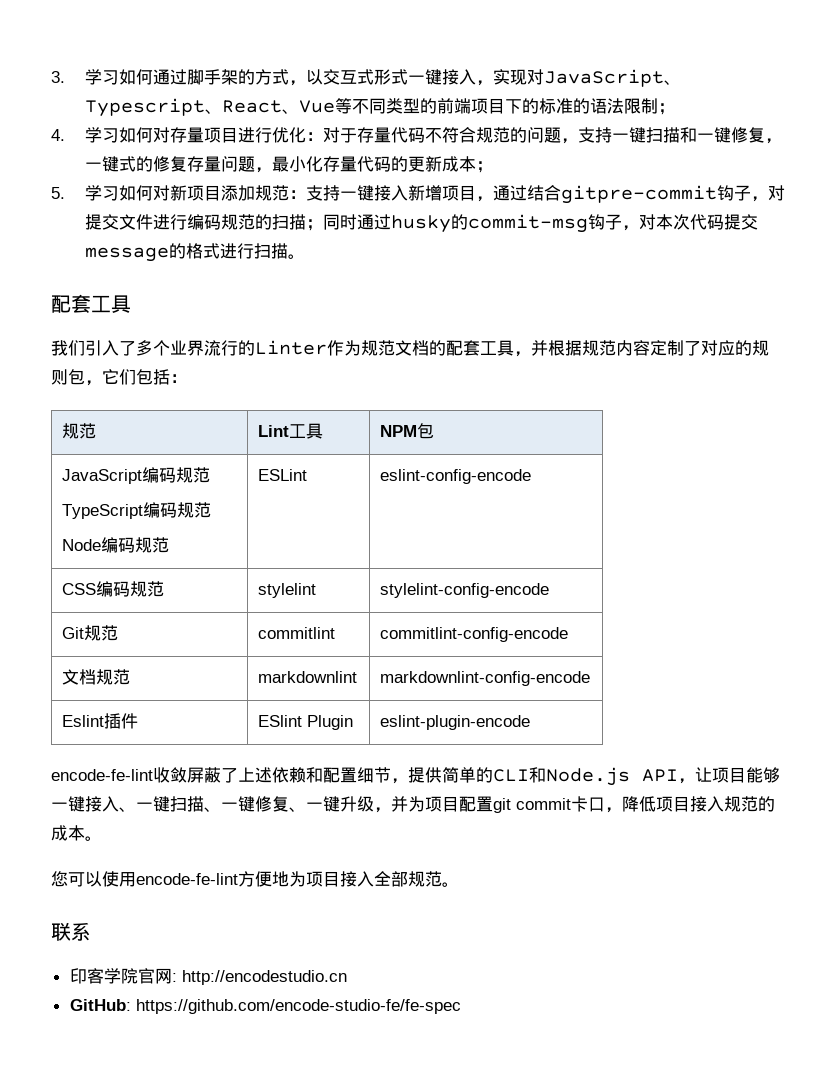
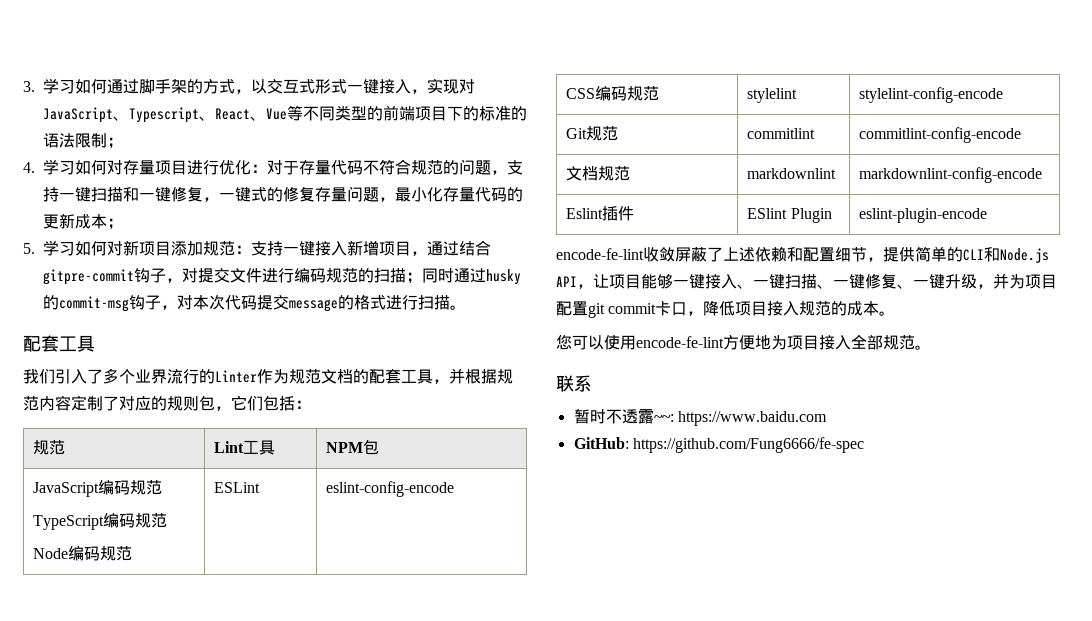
[69,968,347,985] 印客学院官网: http://encodestudio.cn -> [573,409,827,426] 暂时不透露~~: https://www.baidu.com
[135,999,461,1014] https://github.com/encode-studio-fe/fe-spec -> [632,437,864,453] https://github.com/Fung6666/fe-spec

